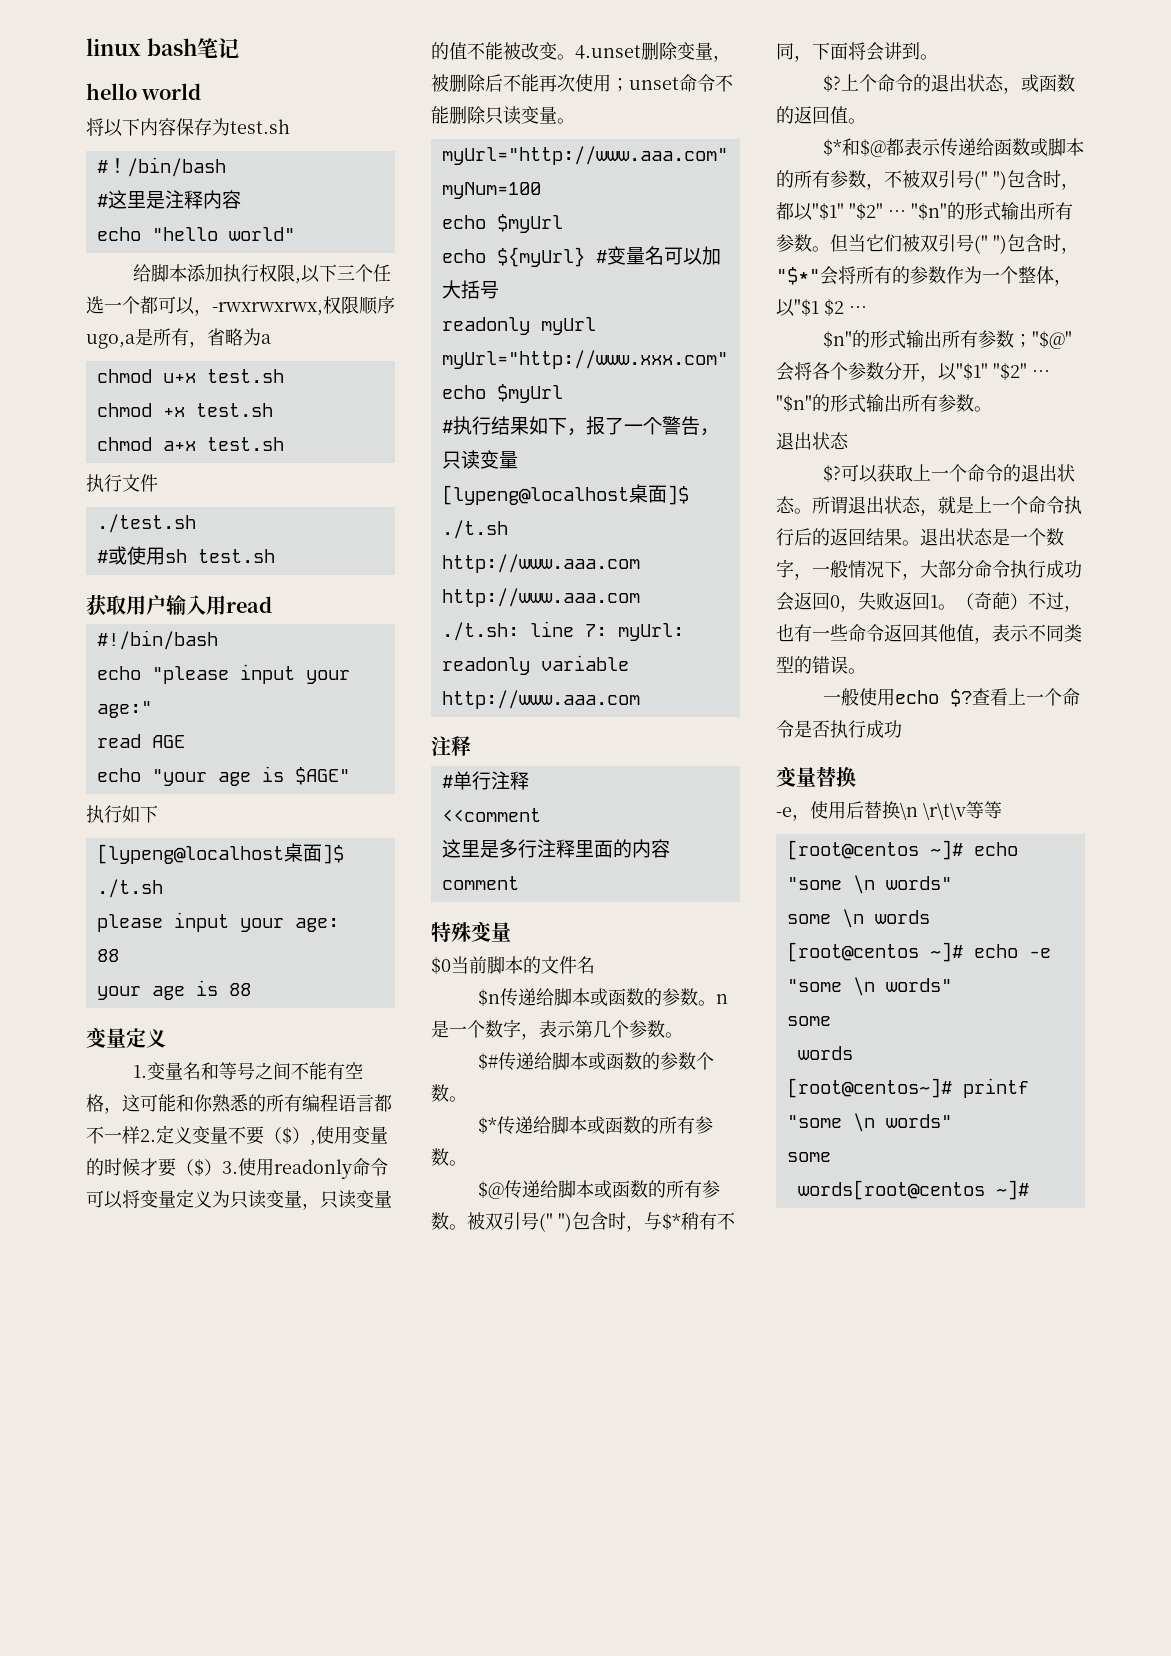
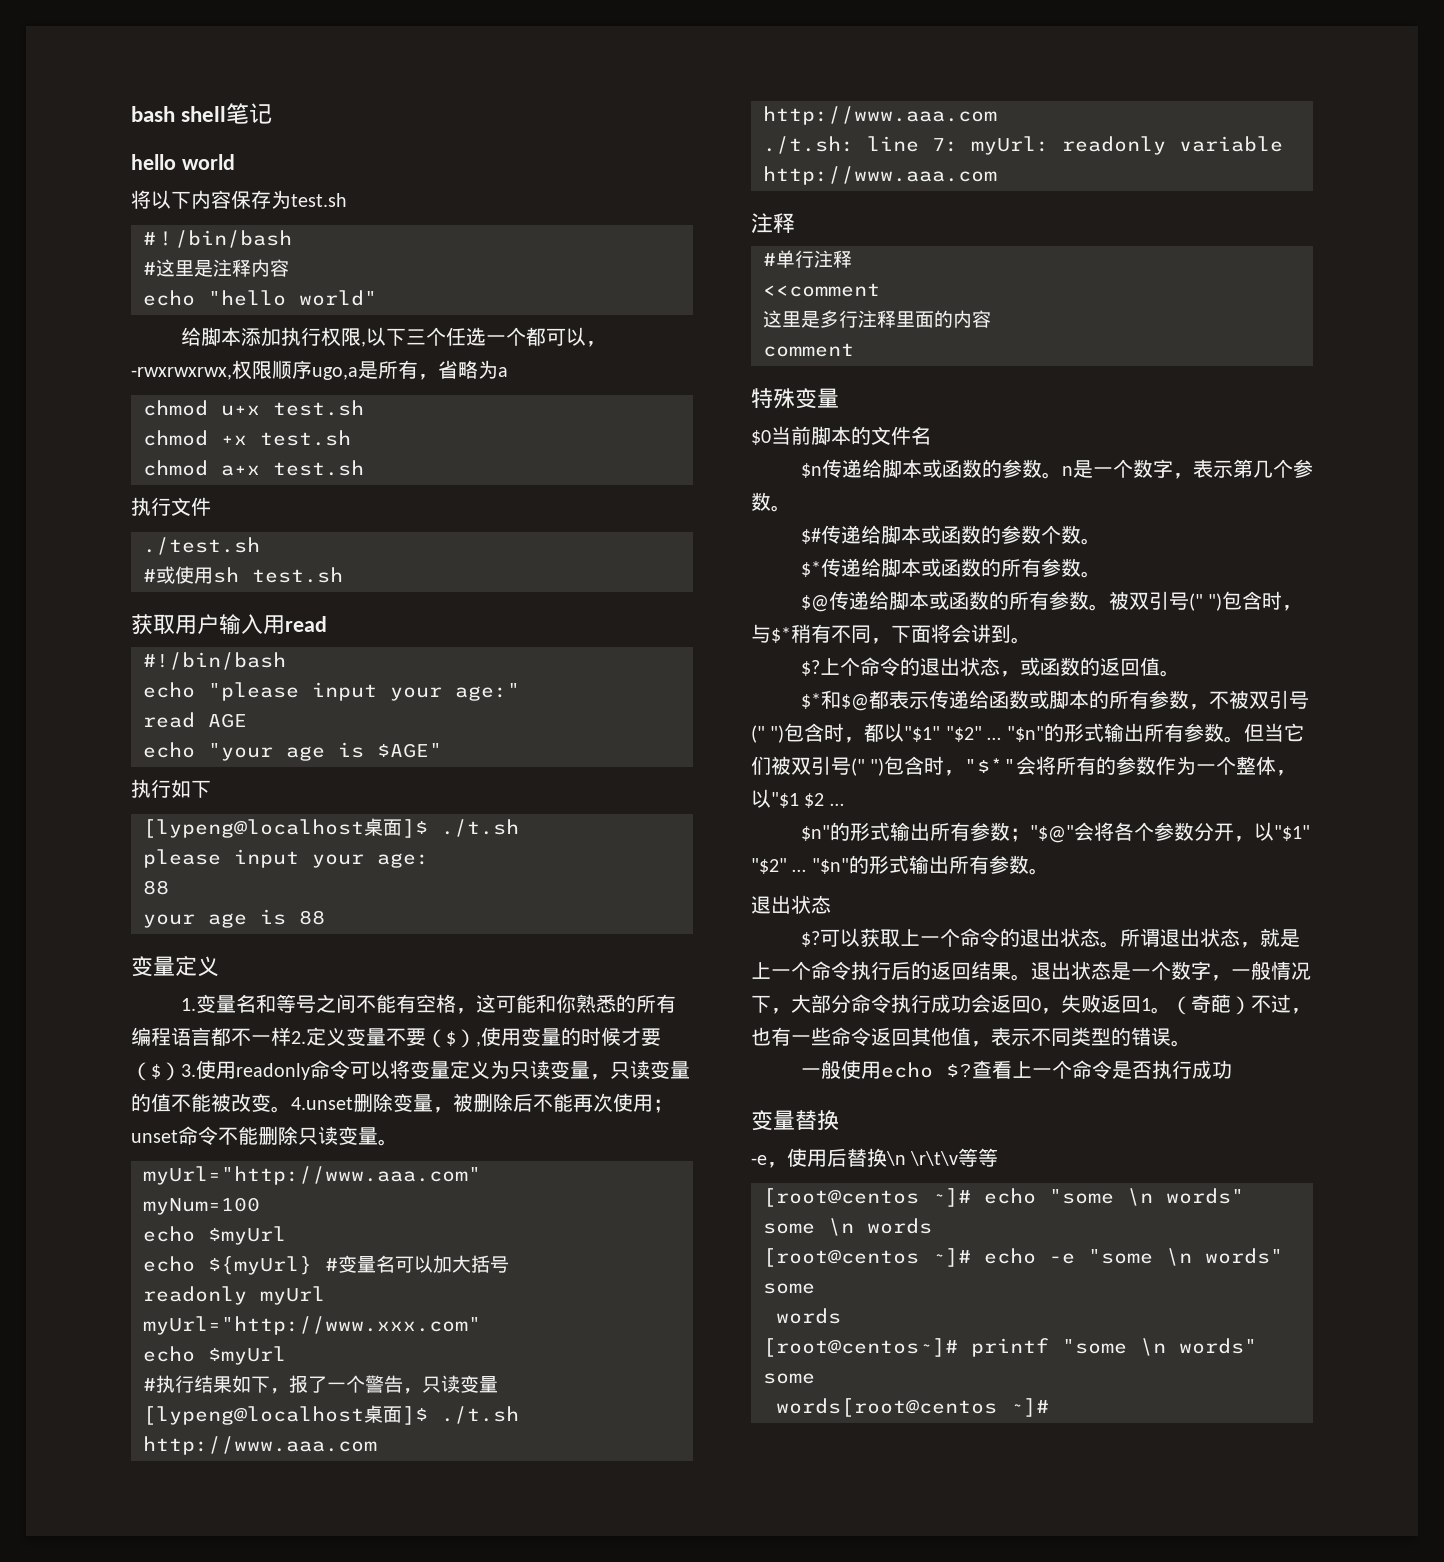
[86,38,197,56] linux bash -> [131,106,227,122] bash shell

